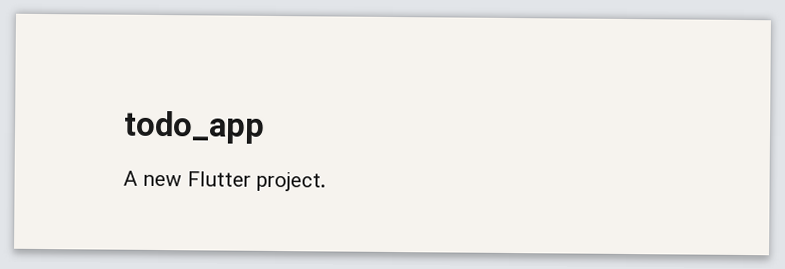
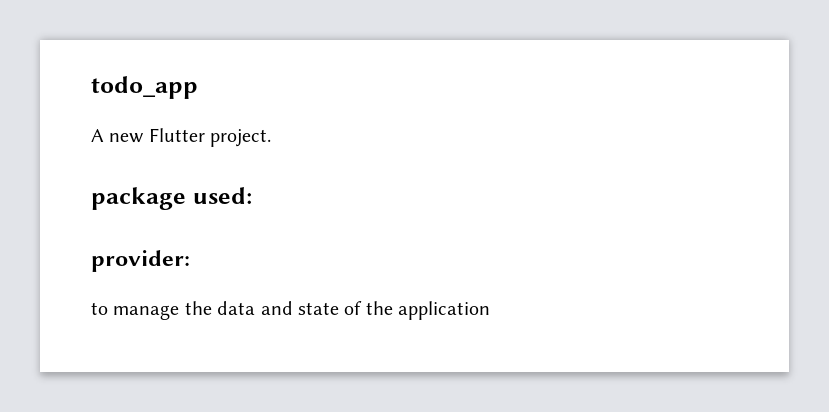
(326, 181) none -> [91,187,252,210] [91,250,190,272] [91,301,491,320] // package used: // provider: // to manage the data and state of the application

